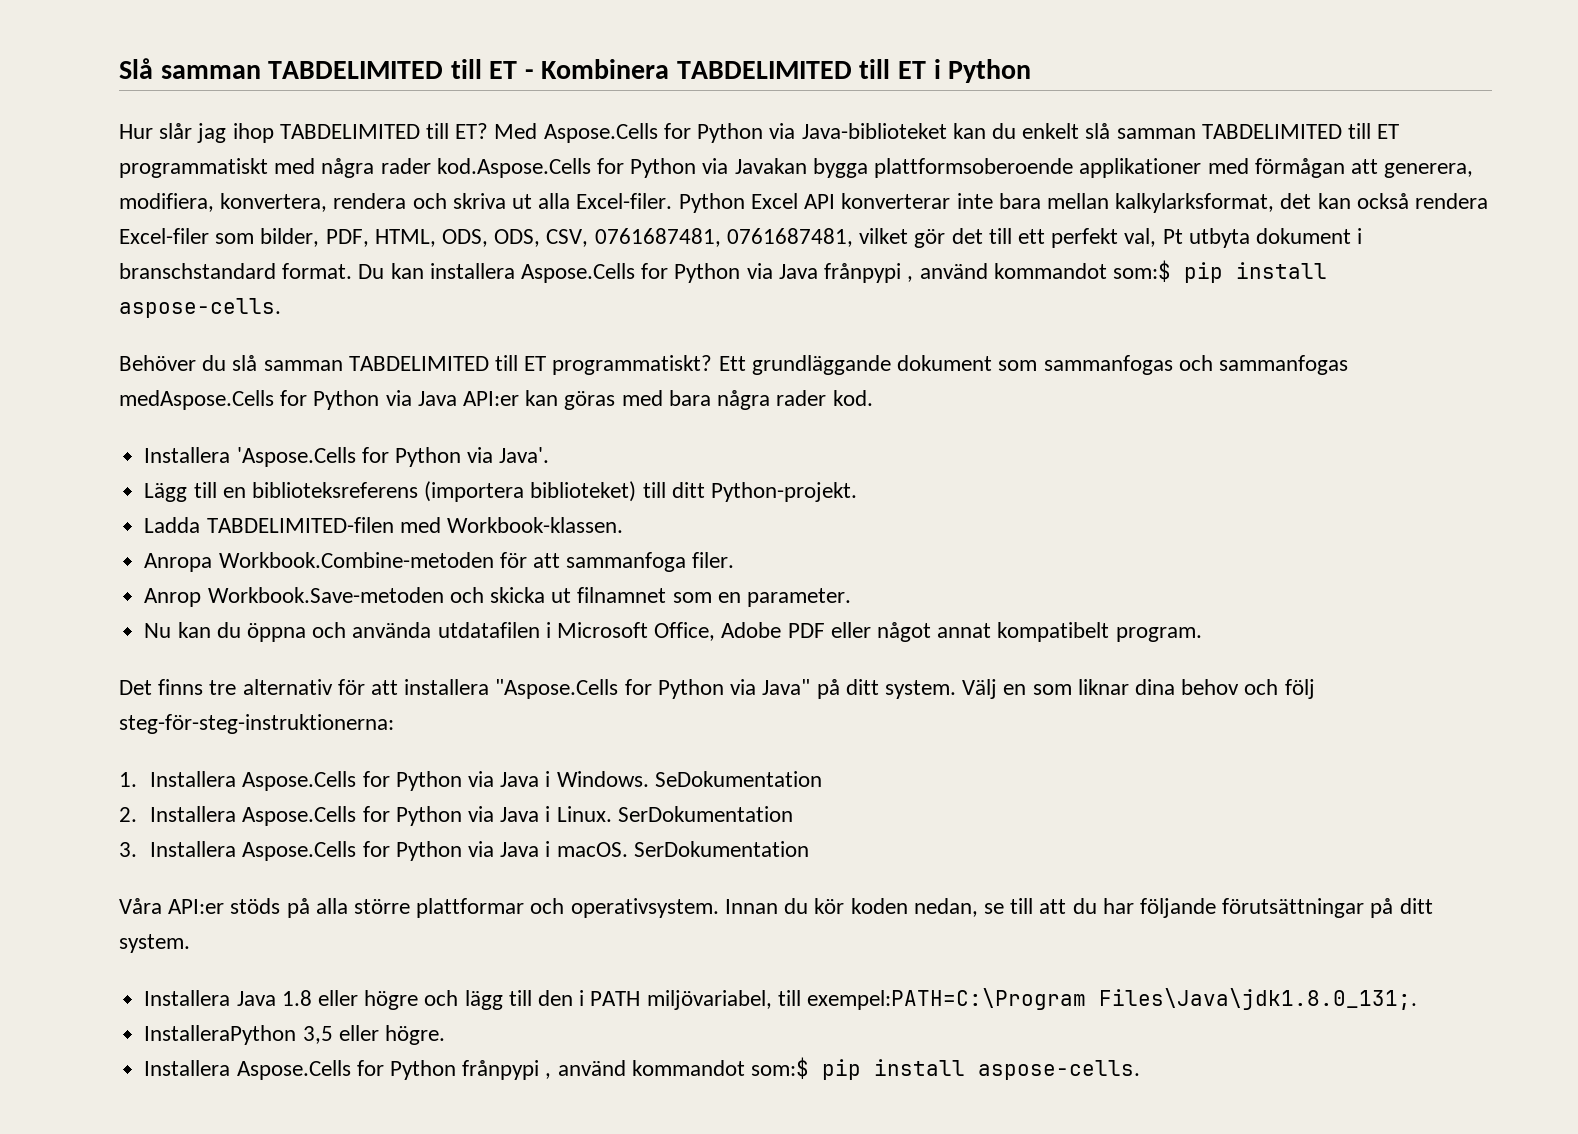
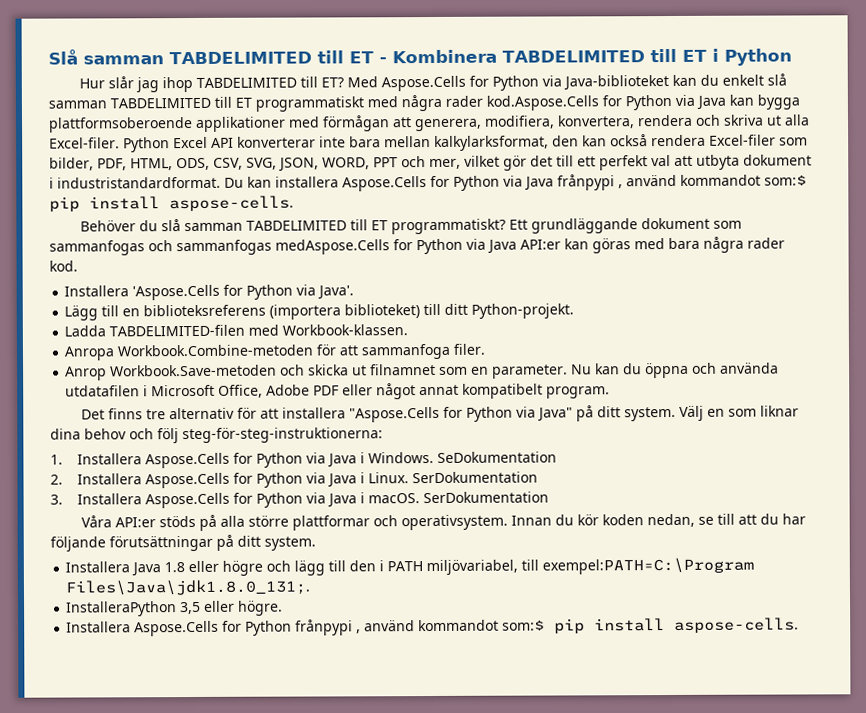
[734,158,807,174] Javakan -> [696,94,754,110] Java kan
[1280,193,1312,209] det -> [552,135,579,147] den
[494,228,853,247] ODS, CSV, 0761687481, 0761687481, -> [213,156,461,172] CSV, SVG, JSON, WORD, PPT och mer,
[1124,228,1183,247] val, Pt -> [651,155,693,167] val att
[119,263,353,279] branschstandard format. -> [57,176,221,189] industristandardformat.
(851, 597) // -> (569, 371) none

